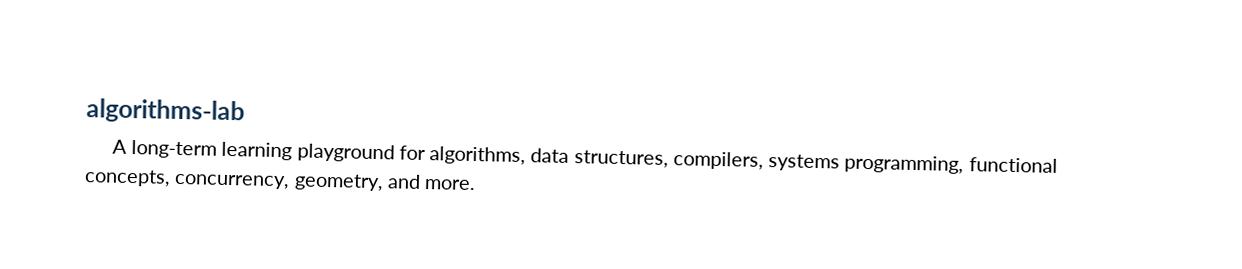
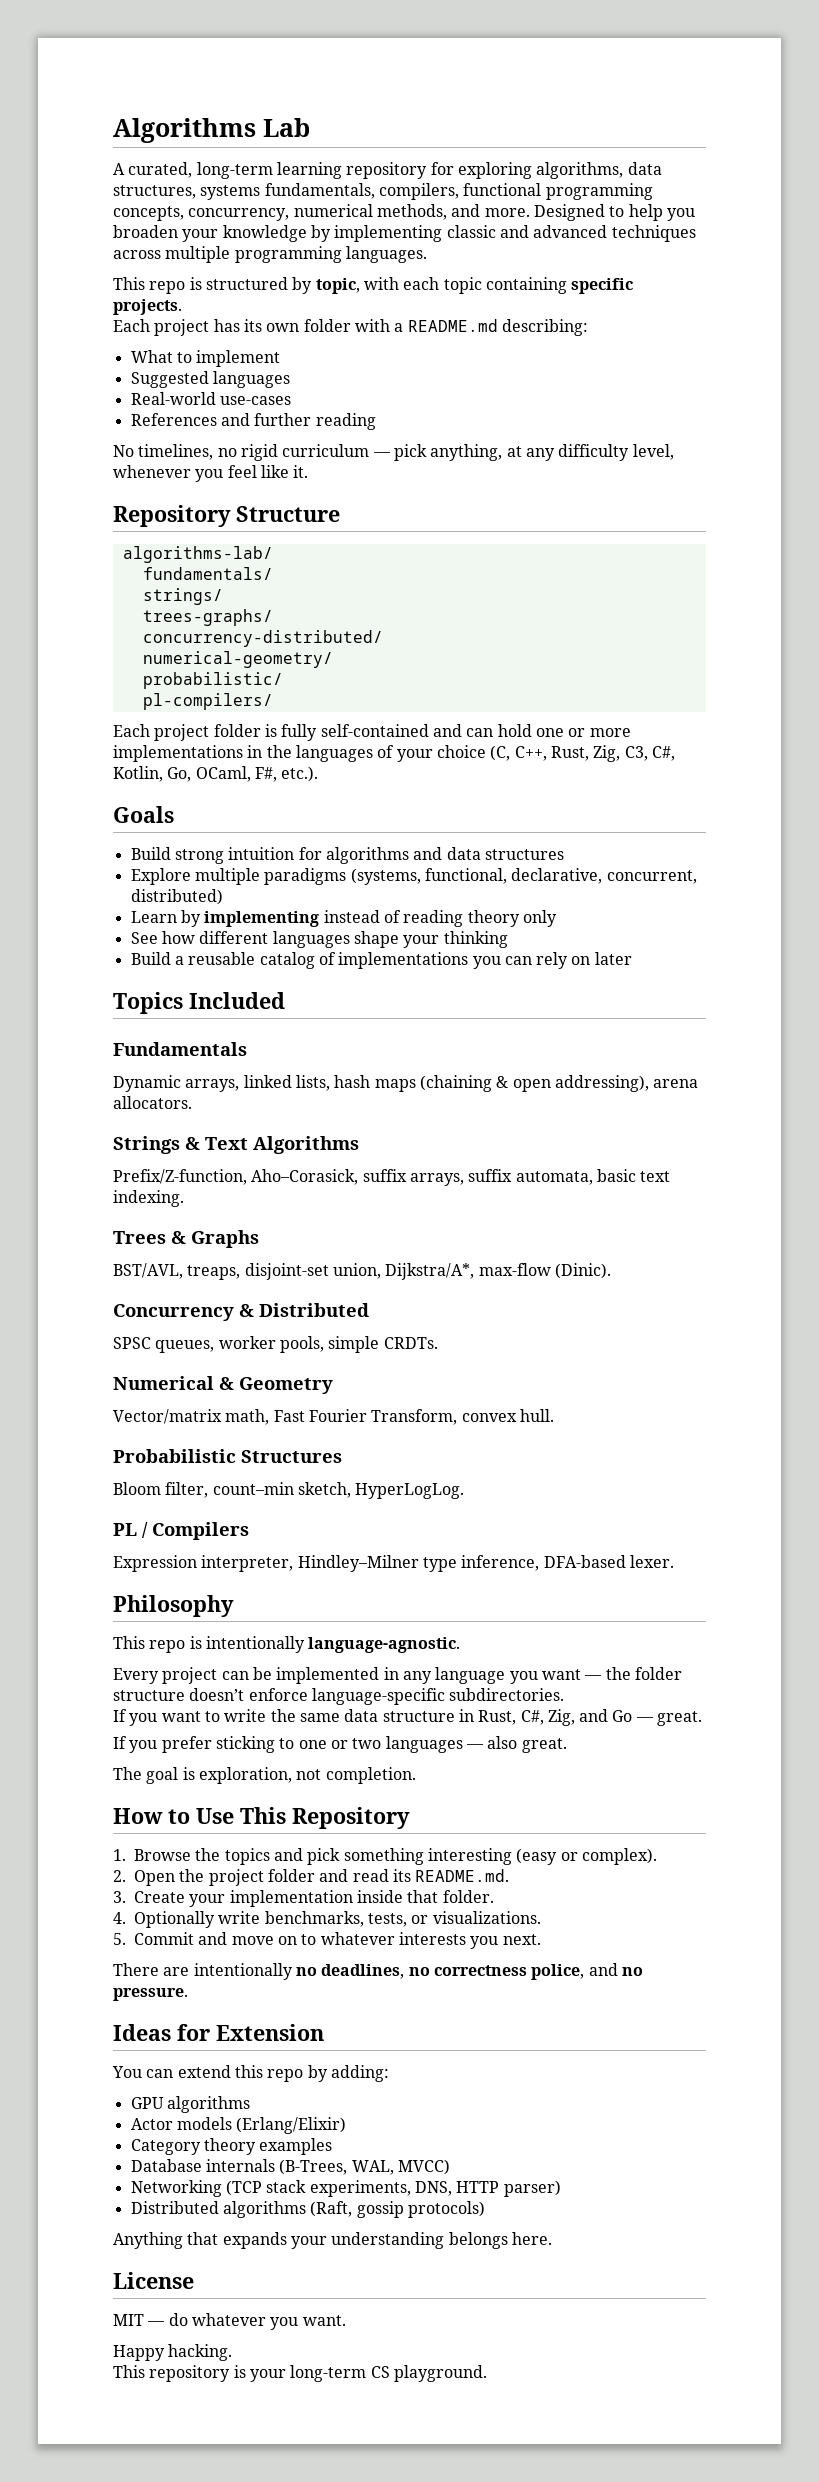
[86,98,245,125] algorithms-lab -> [113,118,310,143] Algorithms Lab
(127, 146) none -> [128,162,193,178] curated,
[296,143,1058,175] [84,169,477,192] playground for algorithms, data structures, compilers, systems programming, functional concepts, concurrency, geometry, and more. -> [346,162,662,179] [113,183,653,200] [113,204,695,221] [113,225,696,242] [113,246,427,263] [113,277,634,294] [113,299,182,315] [113,319,588,336] [130,350,281,367] [130,371,290,388] [130,392,291,405] [130,413,376,430] [113,444,674,461] [113,465,309,482] [113,505,340,527] [122,546,273,563] [142,567,273,580] [142,588,223,605] [142,609,273,626] [142,630,383,647] [142,651,333,668] [142,672,283,689] [142,693,273,710] [113,724,631,741] [113,745,675,762] [113,766,319,782] [113,806,174,823] [130,847,564,864] [130,868,697,885] [130,889,223,905] [130,910,557,927] [130,931,508,948] [130,952,632,969] [113,992,285,1014] [113,1042,247,1056] [113,1075,699,1092] [113,1096,192,1109] [113,1136,359,1154] [113,1169,671,1186] [113,1190,184,1207] [113,1230,259,1248] [113,1263,611,1280] [113,1303,369,1321] [113,1336,438,1353] [113,1376,333,1394] [113,1409,554,1425] [113,1449,342,1463] [113,1482,465,1499] [113,1522,249,1540] [113,1555,674,1572] [113,1595,234,1617] [113,1636,461,1653] [113,1667,682,1684] [113,1688,565,1705] [113,1709,703,1726] [113,1736,567,1753] [113,1767,416,1784] [113,1807,410,1829] [113,1848,657,1865] [113,1869,510,1886] [113,1890,494,1907] [113,1911,541,1928] [113,1932,541,1949] [113,1963,643,1980] [113,1988,188,2001] [113,2024,324,2041] [112,2065,389,2082] [130,2096,250,2113] [130,2117,347,2134] [130,2138,333,2155] [130,2159,450,2175] [130,2180,561,2197] [130,2201,485,2218] [113,2232,552,2249] [113,2272,194,2289] [113,2313,346,2330] [113,2344,233,2361] [113,2365,487,2382] repository for exploring algorithms, data structures, systems fundamentals, compilers, functional programming concepts, concurrency, numerical methods, and more. Designed to help you broaden your knowledge by implementing classic and advanced techniques across multiple programming languages. // This repo is structured by topic, with each topic containing specific projects. // Each project has its own folder with a README.md describing: // What to implement // Suggested languages // Real-world use-cases // References and further reading // No timelines, no rigid curriculum — pick anything, at any difficulty level, whenever you feel like it. // Repository Structure // algorithms-lab/ // fundamentals/ // strings/ // trees-graphs/ // concurrency-distributed/ // numerical-geometry/ // probabilistic/ // pl-compilers/ // Each project folder is fully self-contained and can hold one or more implementations in the languages of your choice (C, C++, Rust, Zig, C3, C#, Kotlin, Go, OCaml, F#, etc.). // Goals // Build strong intuition for algorithms and data structures // Explore multiple paradigms (systems, functional, declarative, concurrent, distributed) // Learn by implementing instead of reading theory only // See how different languages shape your thinking // Build a reusable catalog of implementations you can rely on later // Topics Included // Fundamentals // Dynamic arrays, linked lists, hash maps (chaining & open addressing), arena allocators. // Strings & Text Algorithms // Prefix/Z-function, Aho–Corasick, suffix arrays, suffix automata, basic text indexing. // Trees & Graphs // BST/AVL, treaps, disjoint-set union, Dijkstra/A*, max-flow (Dinic). // Concurrency & Distributed // SPSC queues, worker pools, simple CRDTs. // Numerical & Geometry // Vector/matrix math, Fast Fourier Transform, convex hull. // Probabilistic Structures // Bloom filter, count–min sketch, HyperLogLog. // PL / Compilers // Expression interpreter, Hindley–Milner type inference, DFA-based lexer. // Philosophy // This repo is intentionally language-agnostic. // Every project can be implemented in any language you want — the folder structure doesn’t enforce language-specific subdirectories. // If you want to write the same data structure in Rust, C#, Zig, and Go — great. // If you prefer sticking to one or two languages — also great. // The goal is exploration, not completion. // How to Use This Repository // 1. Browse the topics and pick something interesting (easy or complex). // 2. Open the project folder and read its README.md. // 3. Create your implementation inside that folder. // 4. Optionally write benchmarks, tests, or visualizations. // 5. Commit and move on to whatever interests you next. // There are intentionally no deadlines, no correctness police, and no pressure. // Ideas for Extension // You can extend this repo by adding: // GPU algorithms // Actor models (Erlang/Elixir) // Category theory examples // Database internals (B-Trees, WAL, MVCC) // Networking (TCP stack experiments, DNS, HTTP parser) // Distributed algorithms (Raft, gossip protocols) // Anything that expands your understanding belongs here. // License // MIT — do whatever you want. // Happy hacking. // This repository is your long-term CS playground.

